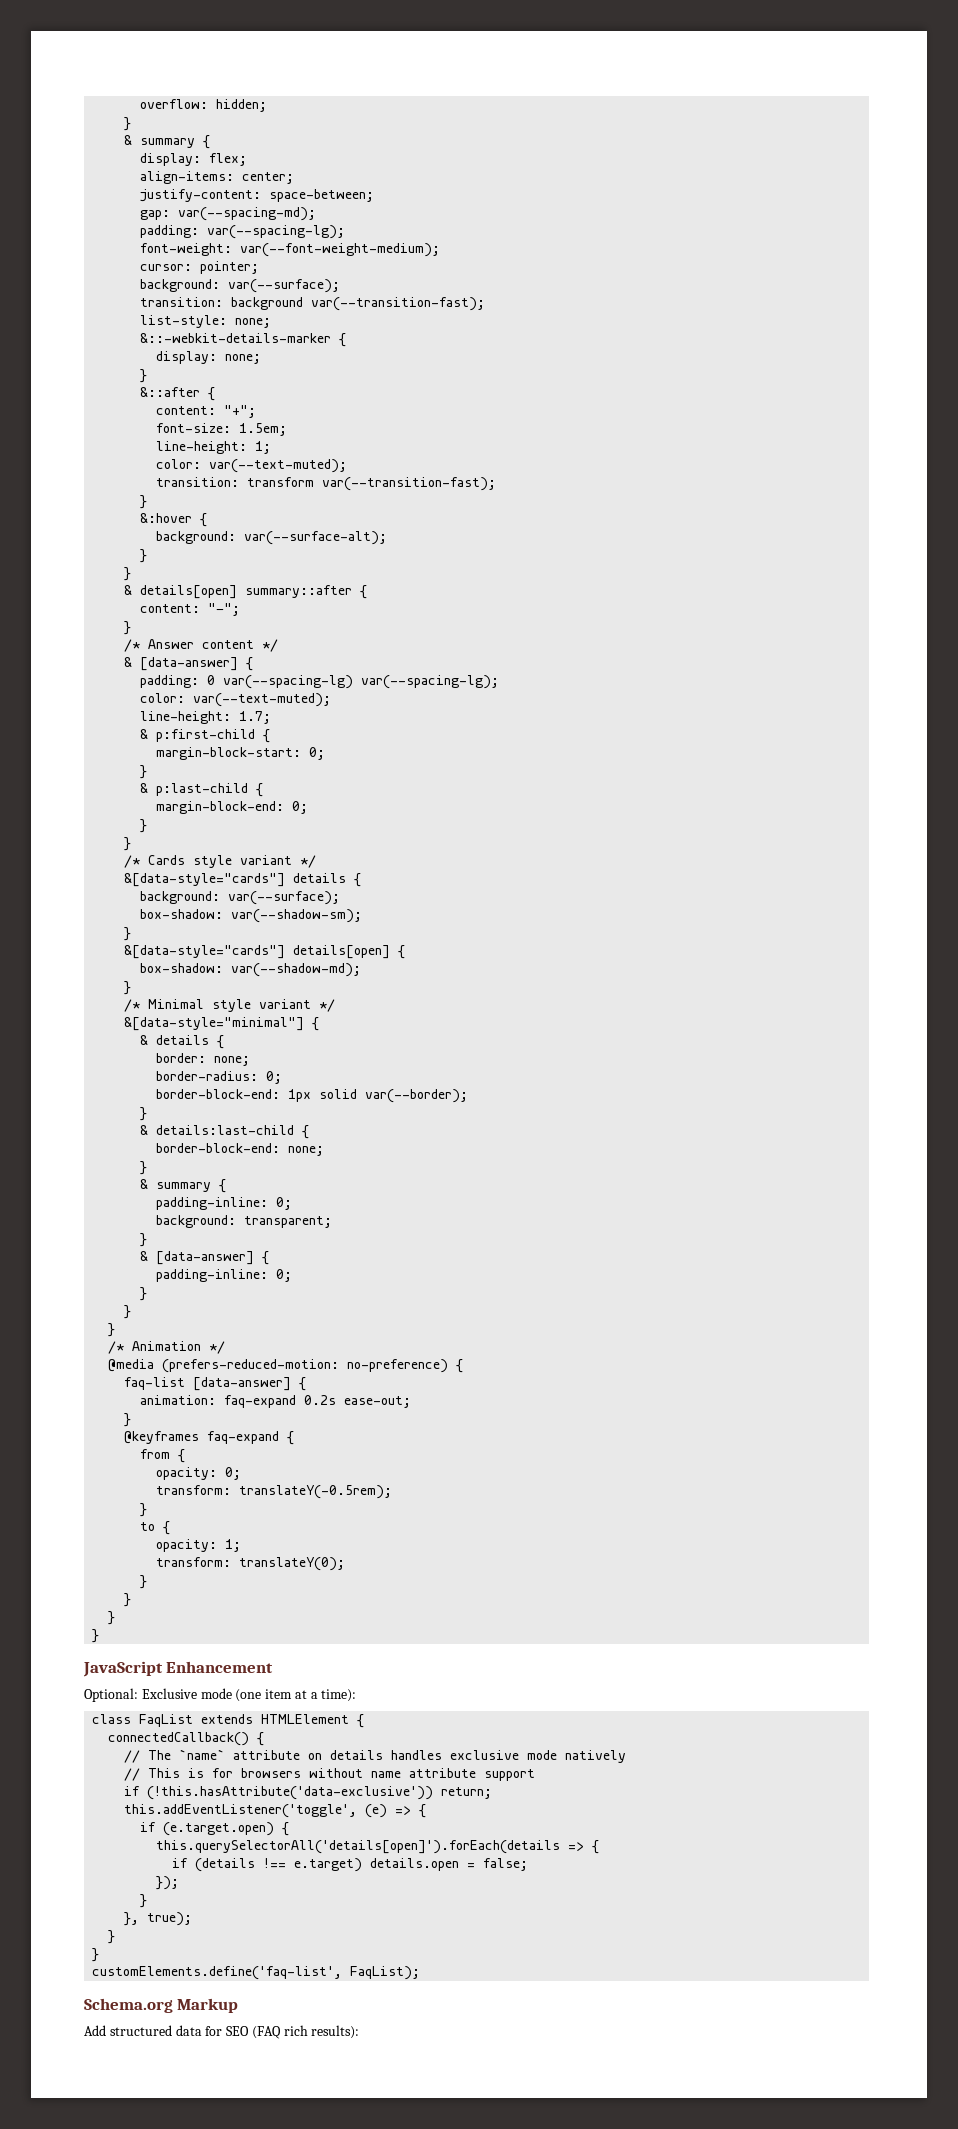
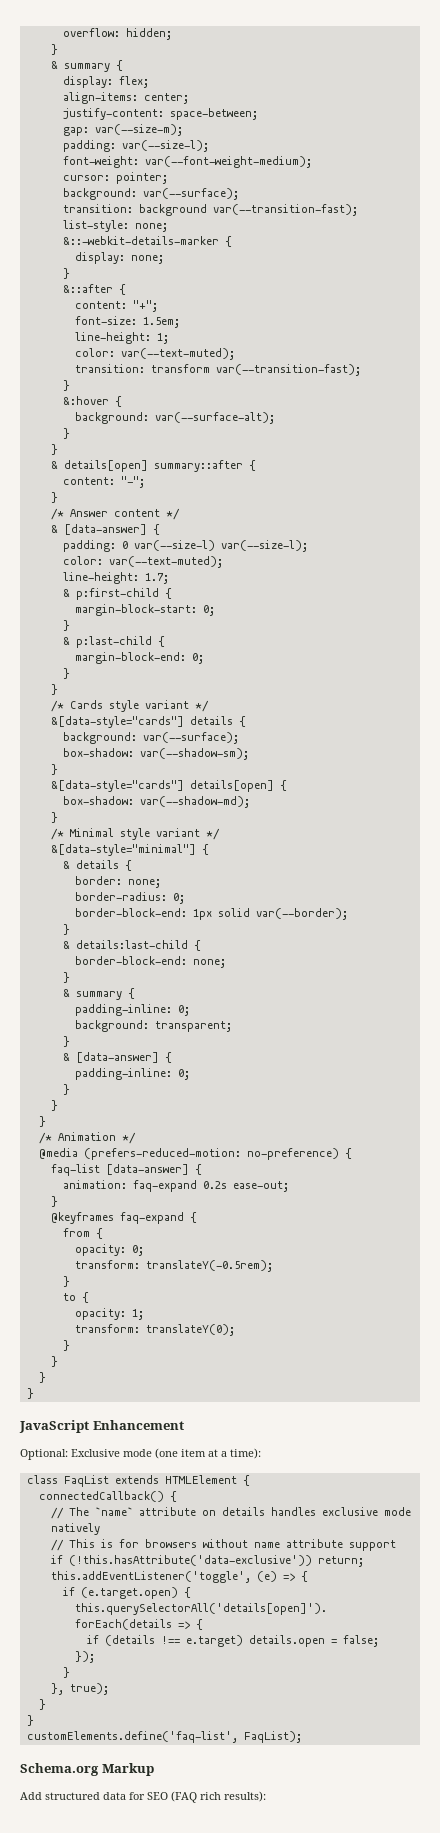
[178,207,317,221] [140,225,346,239] var(--spacing-md); // padding: var(--spacing-lg); -> [94,124,183,136] [62,140,209,152] var(--size-m); // padding: var(--size-l);
[223,675,500,689] var(--spacing-lg) var(--spacing-lg); -> [133,540,308,552] var(--size-l) var(--size-l);

